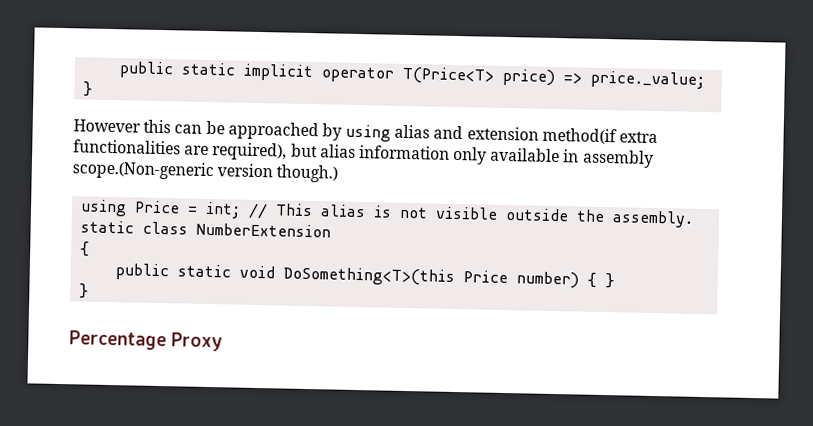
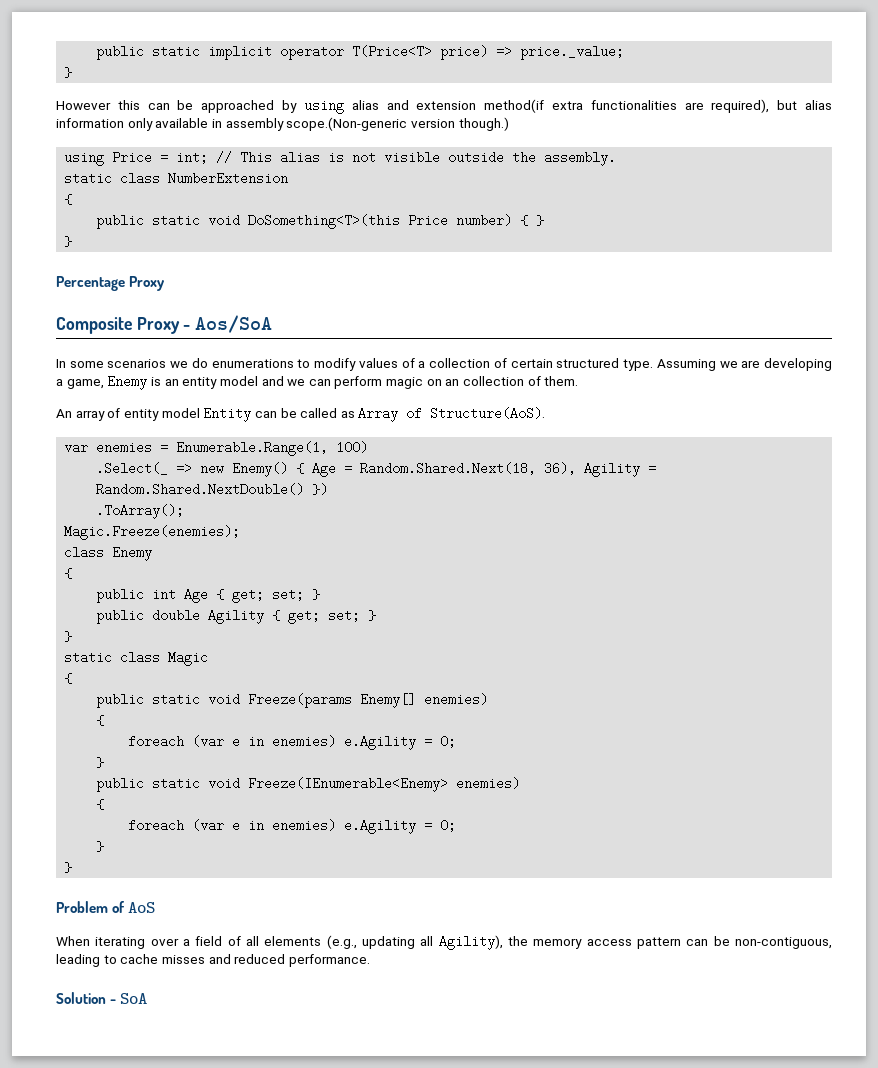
(224, 342) none -> [56,315,273,334] [56,358,832,371] [56,375,579,390] [56,407,546,422] [64,441,369,456] [96,462,657,477] [96,483,329,496] [96,504,185,519] [64,525,241,540] [64,546,153,561] [64,568,73,579] [96,588,321,603] [96,609,377,624] [64,631,73,642] [64,651,209,666] [64,673,73,684] [96,693,489,708] [96,715,105,726] [128,735,457,750] [96,757,105,768] [96,777,521,792] [96,799,105,810] [128,819,457,834] [96,841,105,852] [64,862,73,873] [56,901,156,913] [56,935,833,950] [56,954,370,967] [56,992,148,1004] // Composite Proxy - Aos/SoA // In some scenarios we do enumerations to modify values of a collection of certain structured type. Assuming we are developing a game, Enemy is an entity model and we can perform magic on an collection of them. // An array of entity model Entity can be called as Array of Structure(AoS). // var enemies = Enumerable.Range(1, 100) // .Select(_ => new Enemy() { Age = Random.Shared.Next(18, 36), Agility = Random.Shared.NextDouble() }) // .ToArray(); // Magic.Freeze(enemies); // class Enemy // { // public int Age { get; set; } // public double Agility { get; set; } // } // static class Magic // { // public static void Freeze(params Enemy[] enemies) // { // foreach (var e in enemies) e.Agility = 0; // } // public static void Freeze(IEnumerable<Enemy> enemies) // { // foreach (var e in enemies) e.Agility = 0; // } // } // Problem of AoS // When iterating over a field of all elements (e.g., updating all Agility), the memory access pattern can be non-contiguous, leading to cache misses and reduced performance. // Solution - SoA

